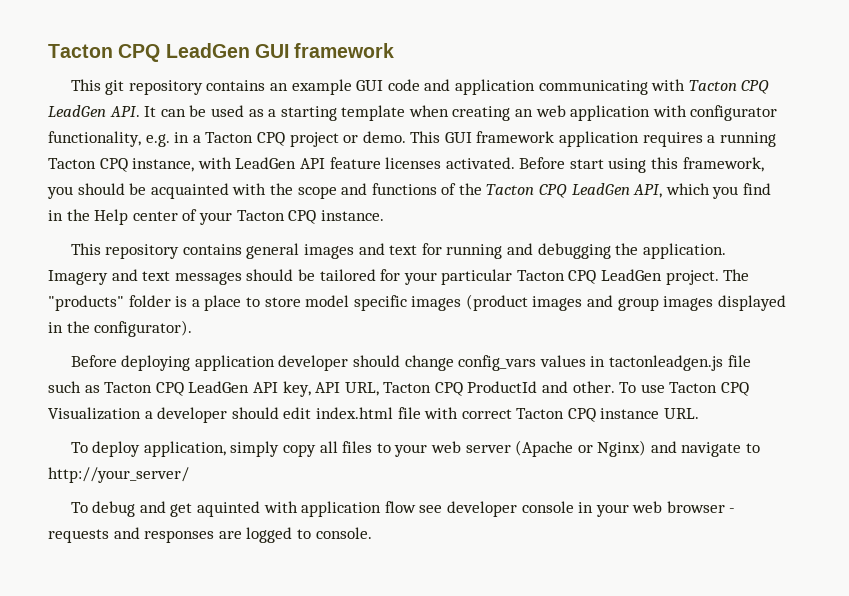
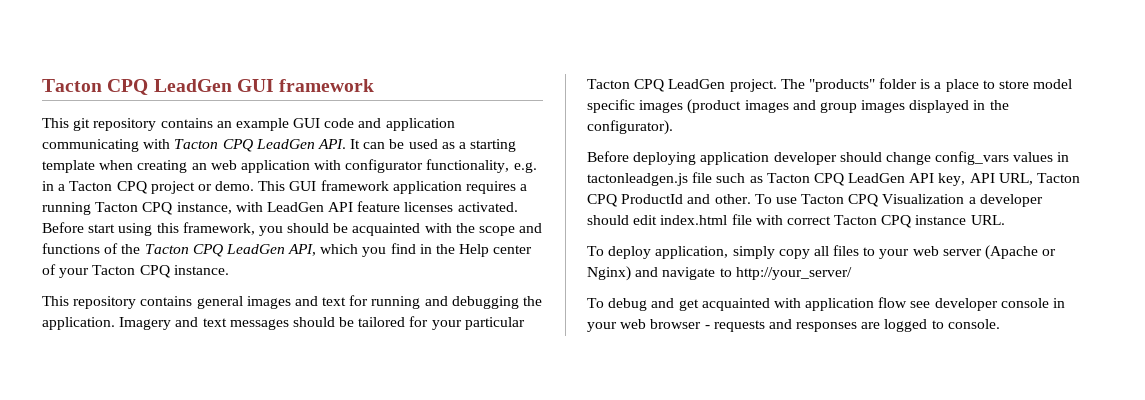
[196,501,260,517] aquinted -> [701,298,770,311] acquainted

